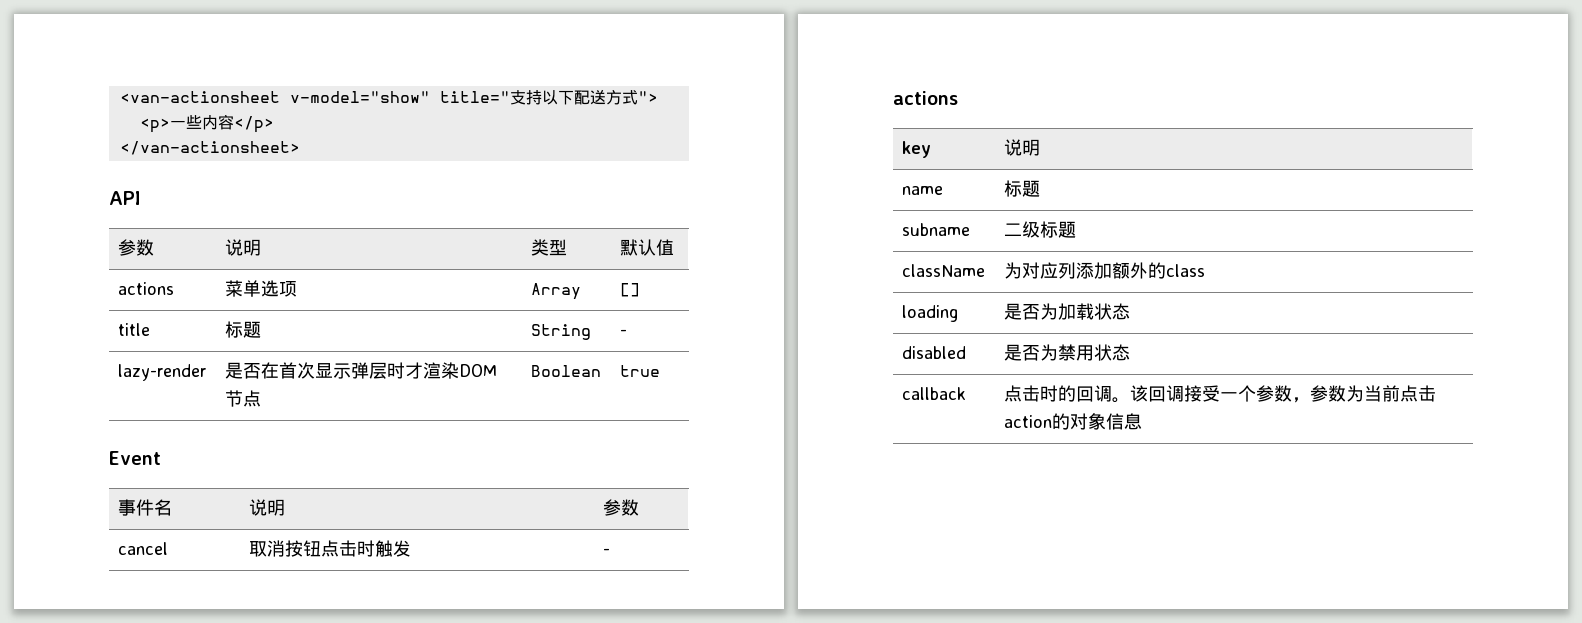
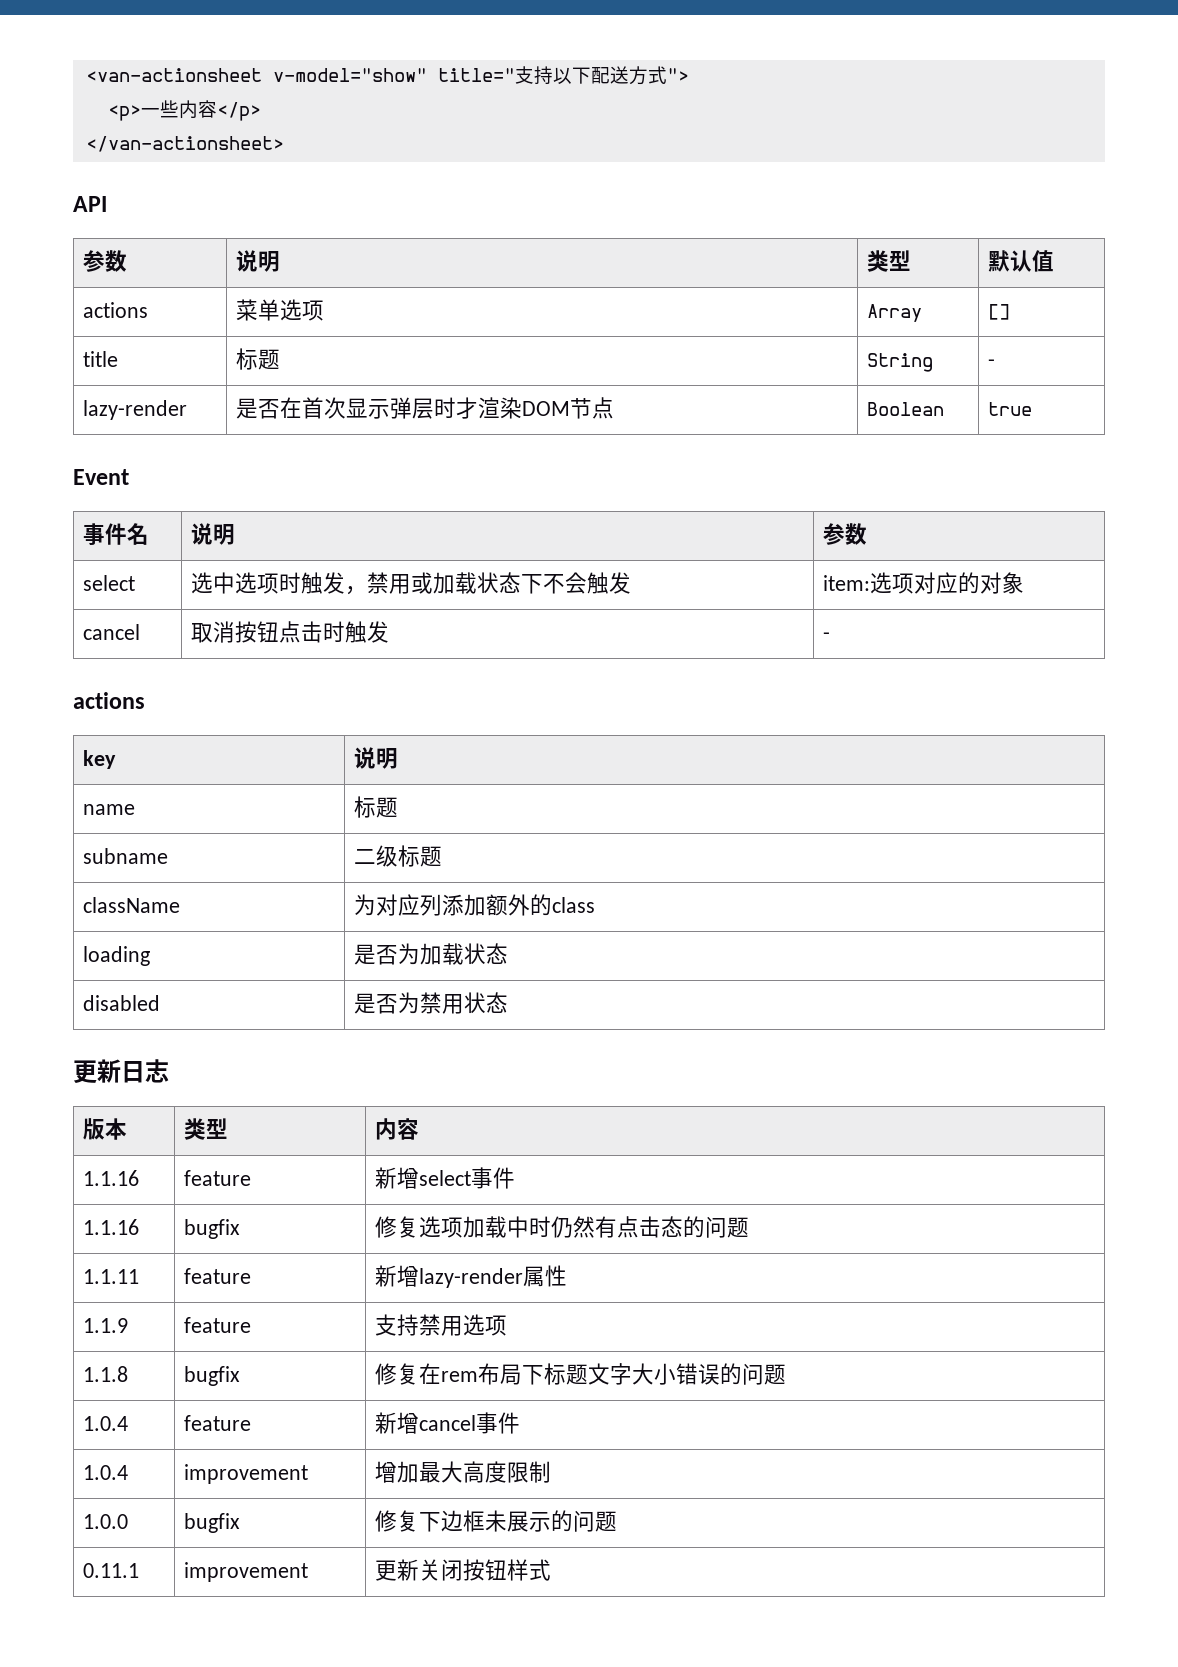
(640, 507) none -> [82,575,135,591] [190,572,631,595] [822,572,1024,594] // select | 选中选项时触发，禁用或加载状态下不会触发 | item:选项对应的对象
[902,387,967,400] [1004,385,1437,403] [1004,413,1143,430] // callback | 点击时的回调。该回调接受一个参数，参数为当前点击action的对象信息 -> [73,1059,169,1084] [82,1118,127,1140] [183,1118,228,1140] [374,1118,419,1140] [82,1170,139,1186] [183,1170,251,1186] [374,1167,515,1189] [82,1219,139,1235] [183,1219,240,1239] [374,1216,749,1238] [82,1269,139,1284] [183,1268,251,1284] [374,1265,567,1288] [82,1318,128,1333] [183,1317,251,1333] [374,1314,507,1336] [82,1366,128,1382] [183,1366,240,1386] [374,1363,786,1385] [82,1416,128,1431] [183,1415,251,1431] [374,1412,520,1434] [82,1465,128,1480] [183,1464,308,1484] [374,1461,551,1483] [82,1514,128,1529] [183,1513,240,1533] [374,1510,617,1532] [82,1563,139,1578] [183,1562,308,1582] [374,1559,551,1581] // 更新日志 // 版本 | 类型 | 内容 // 1.1.16 | feature | 新增select事件 // 1.1.16 | bugfix | 修复选项加载中时仍然有点击态的问题 // 1.1.11 | feature | 新增lazy-render属性 // 1.1.9 | feature | 支持禁用选项 // 1.1.8 | bugfix | 修复在rem布局下标题文字大小错误的问题 // 1.0.4 | feature | 新增cancel事件 // 1.0.4 | improvement | 增加最大高度限制 // 1.0.0 | bugfix | 修复下边框未展示的问题 // 0.11.1 | improvement | 更新关闭按钮样式

